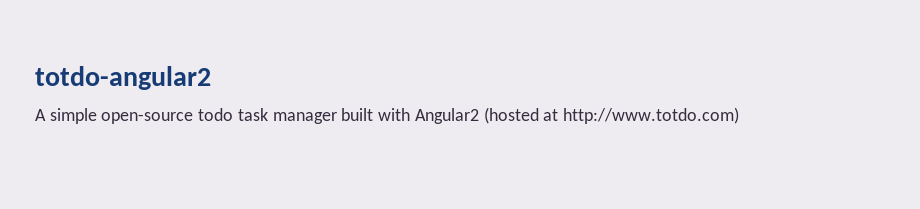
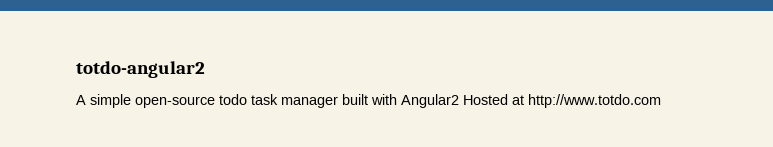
[483,107,739,124] (hosted at http://www.totdo.com) -> [463,94,661,108] Hosted at http://www.totdo.com

